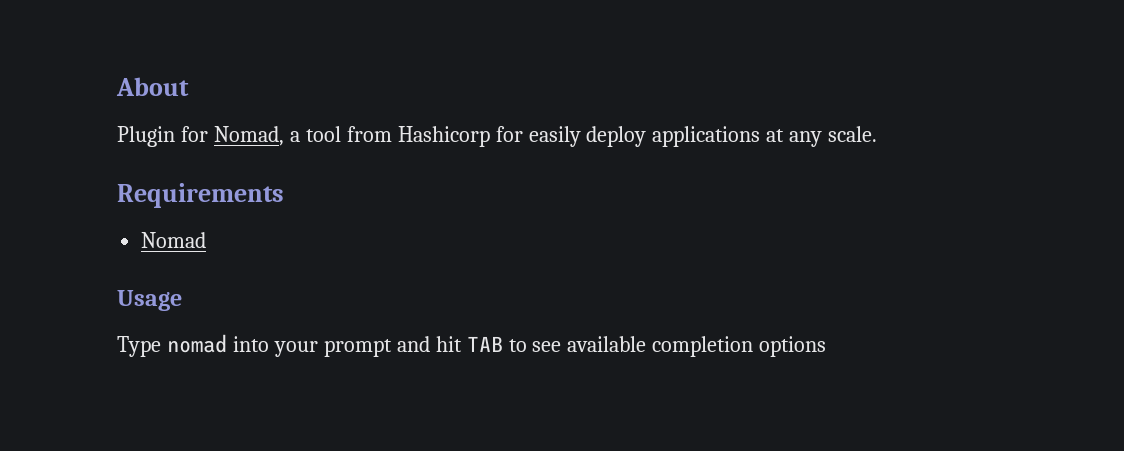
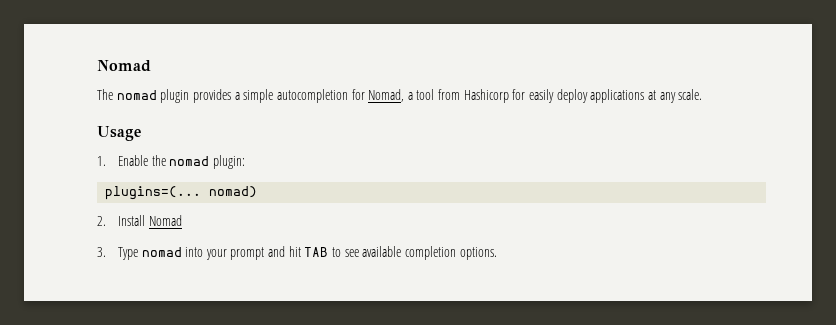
[116,77,189,96] [117,126,175,147] About // Plugin -> [97,60,151,72] [97,89,348,103] Nomad // The nomad plugin provides a simple autocompletion
[117,183,284,208] [141,232,207,248] [117,290,182,311] Requirements // Nomad // Usage // -> [97,126,141,141] [97,155,245,169] [105,186,258,200] [97,215,182,226] [97,247,106,257] Usage // 1. Enable the nomad plugin: // plugins=(... nomad) // 2. Install Nomad // 3.
[759,336,827,357] options -> [459,247,497,260] options.

